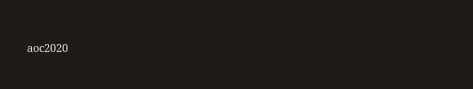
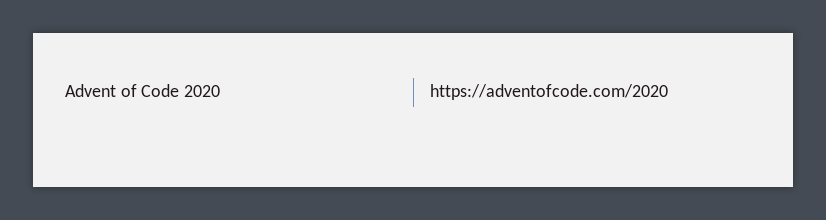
[27,44,68,52] aoc2020 -> [65,84,668,100] Advent of Code 2020 https://adventofcode.com/2020

